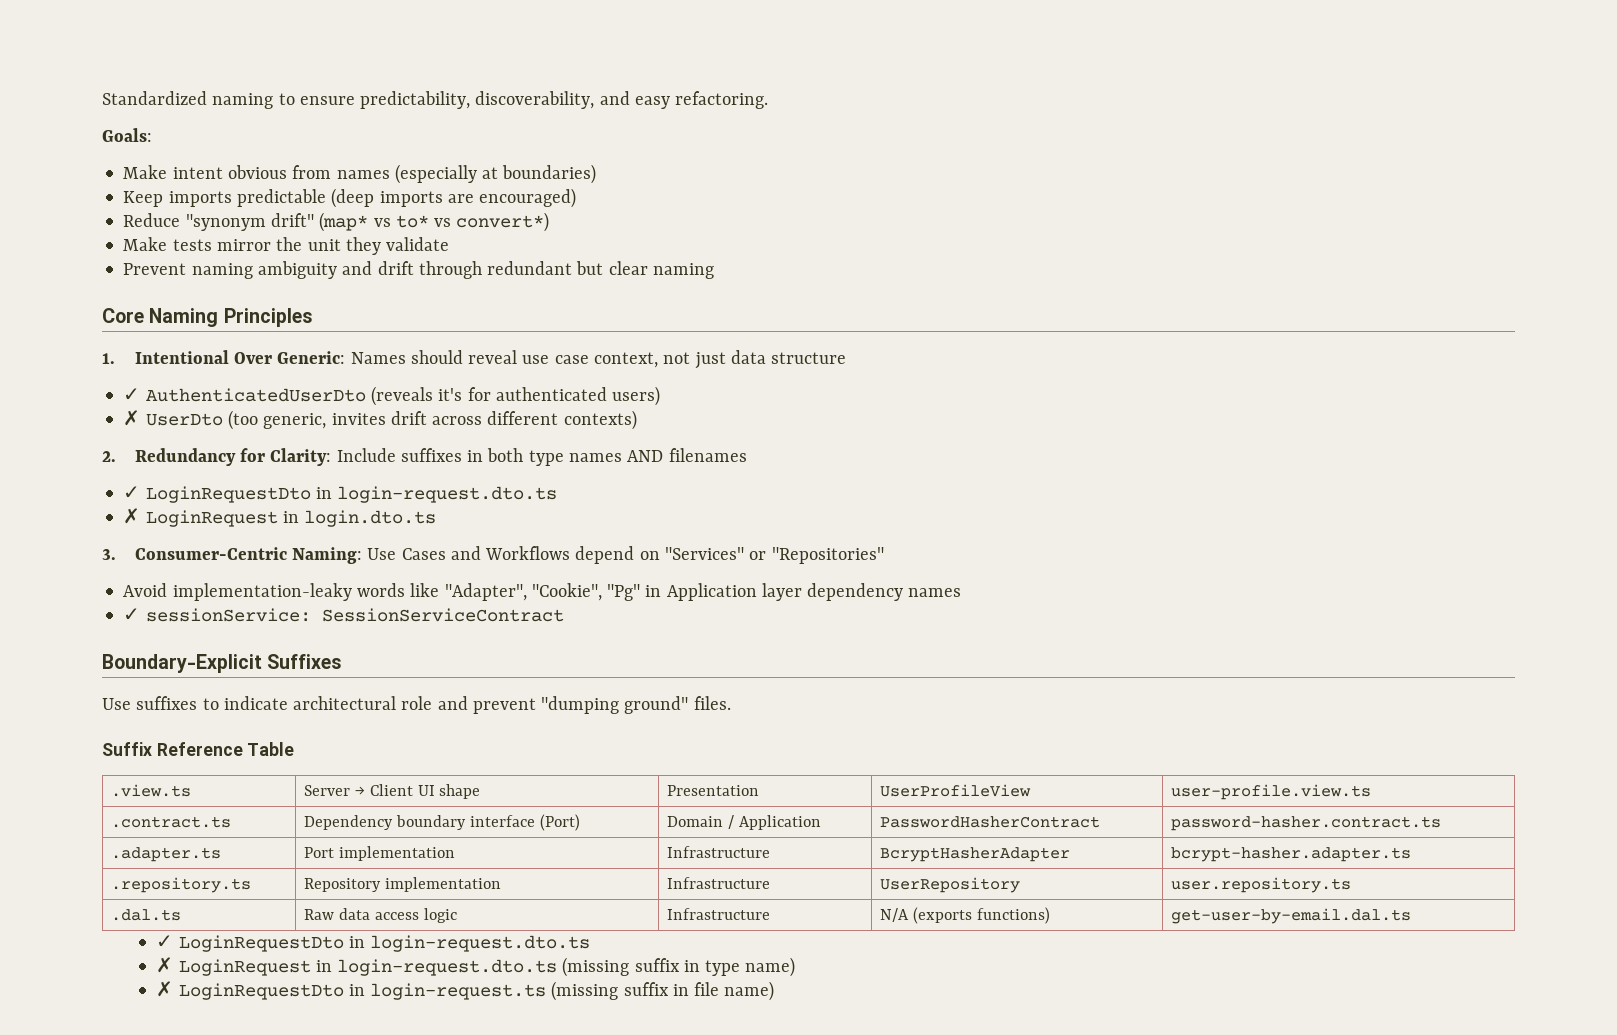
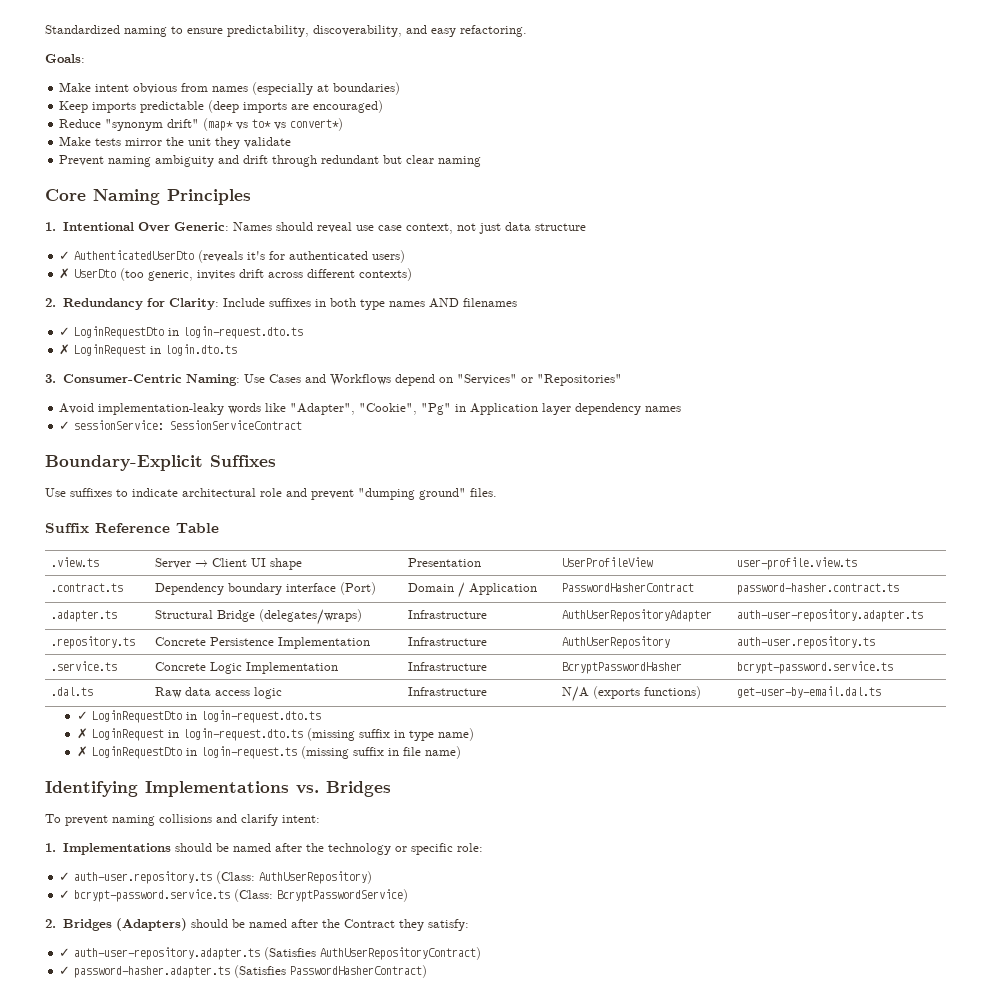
[304,846,456,861] [667,846,771,858] [880,847,1071,862] [1171,847,1412,862] Port implementation | Infrastructure | BcryptHasherAdapter | bcrypt-hasher.adapter.ts -> [155,609,363,625] [408,610,488,619] [562,609,713,622] [737,609,924,622] Structural Bridge (delegates/wraps) | Infrastructure | AuthUserRepositoryAdapter | auth-user-repository.adapter.ts
[304,877,502,892] [667,877,771,889] [880,877,1021,893] [1171,877,1352,893] Repository implementation | Infrastructure | UserRepository | user.repository.ts -> [155,637,371,649] [408,637,488,646] [562,636,671,649] [737,636,876,649] [51,661,118,671] [155,662,339,674] [408,662,488,671] [562,662,683,674] [737,661,894,674] Concrete Persistence Implementation | Infrastructure | AuthUserRepository | auth-user.repository.ts // .service.ts | Concrete Logic Implementation | Infrastructure | BcryptPasswordHasher | bcrypt-password.service.ts
(775, 991) none -> [45,781,391,797] [45,814,320,826] [45,843,483,855] [59,871,373,884] [59,889,409,902] [45,918,469,931] [59,947,482,960] [59,965,428,978] // Identifying Implementations vs. Bridges // To prevent naming collisions and clarify intent: // 1. Implementations should be named after the technology or specific role: // ✓ auth-user.repository.ts (Class: AuthUserRepository) // ✓ bcrypt-password.service.ts (Class: BcryptPasswordService) // 2. Bridges (Adapters) should be named after the Contract they satisfy: // ✓ auth-user-repository.adapter.ts (Satisfies AuthUserRepositoryContract) // ✓ password-hasher.adapter.ts (Satisfies PasswordHasherContract)

